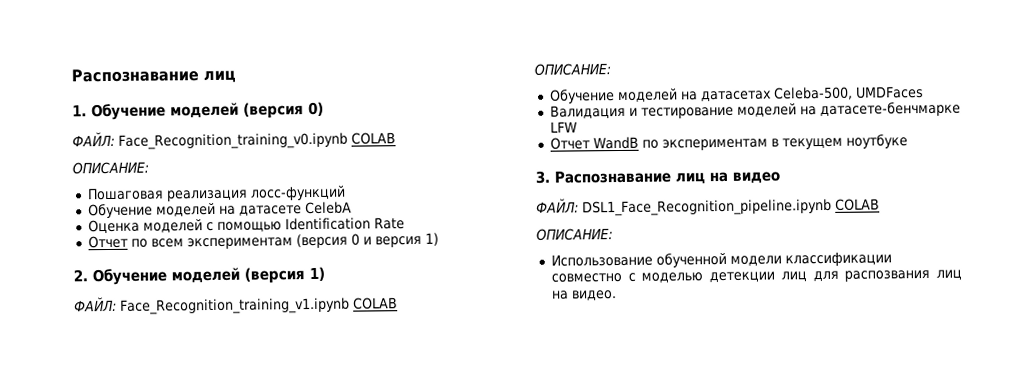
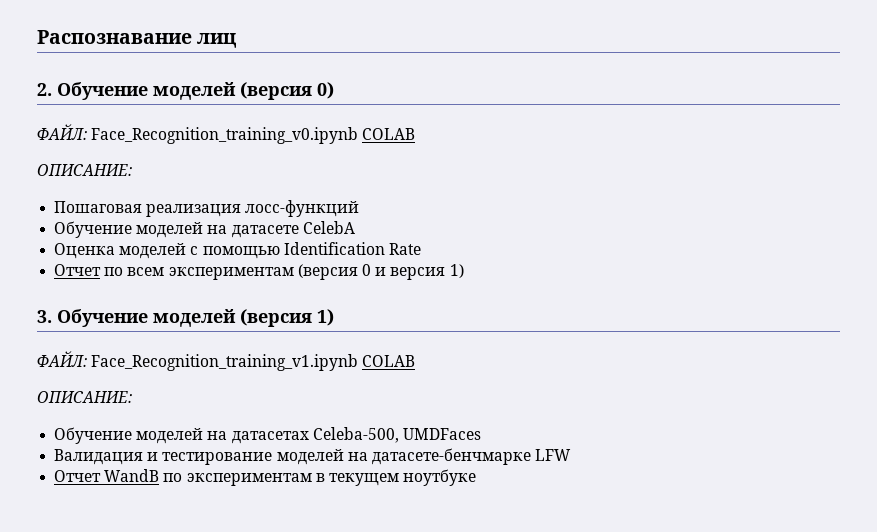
[72,105,87,117] 1. -> [37,83,52,96] 2.
[73,269,88,282] 2. -> [37,310,52,323] 3.
[535,170,780,185] [536,198,880,217] [536,228,613,241] [550,251,892,268] [550,269,962,283] [551,290,617,301] // 3. Распознавание лиц на видео // ФАЙЛ: DSL1_Face_Recognition_pipeline.ipynb COLAB // ОПИСАНИЕ: // Использование обученной модели классификации совместно с моделью детекции лиц для распозвания лиц на видео. -> (477, 477) none

